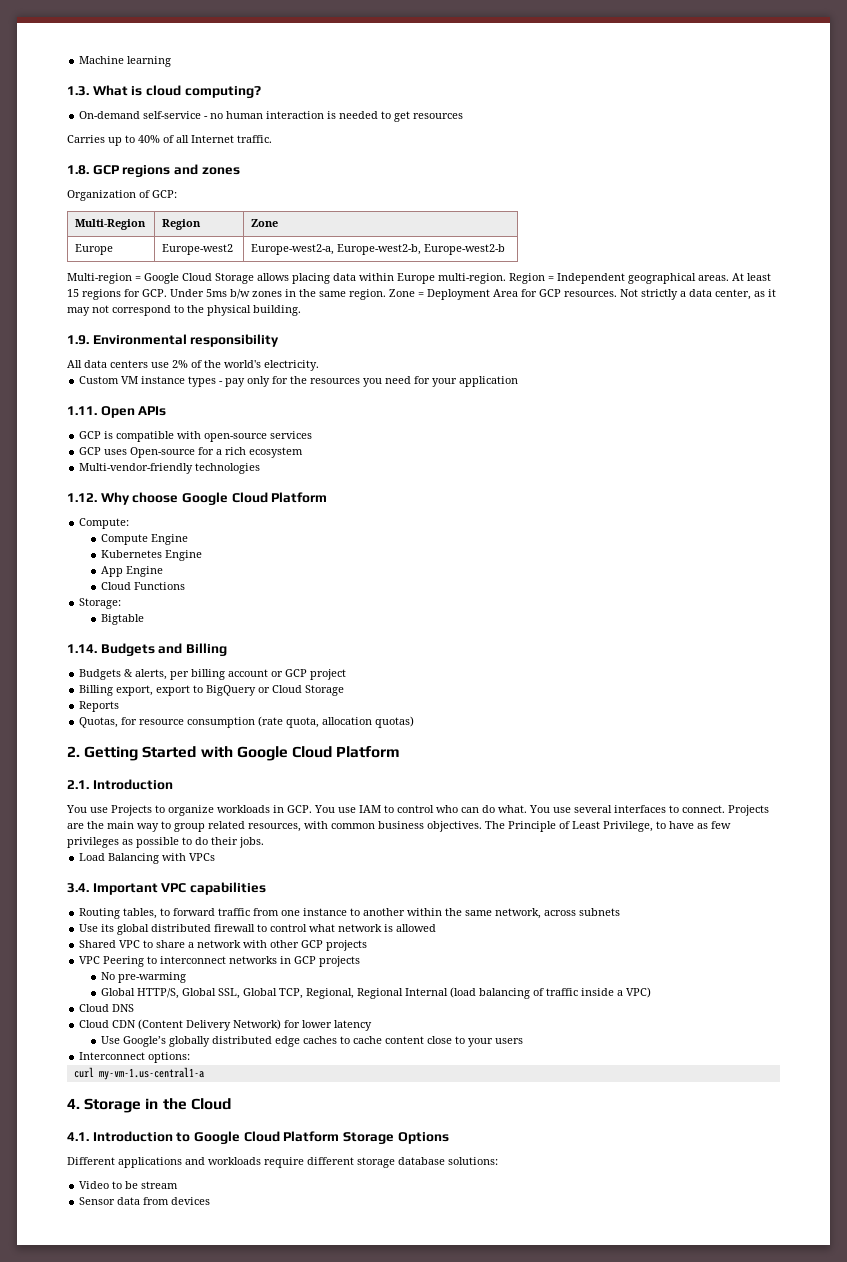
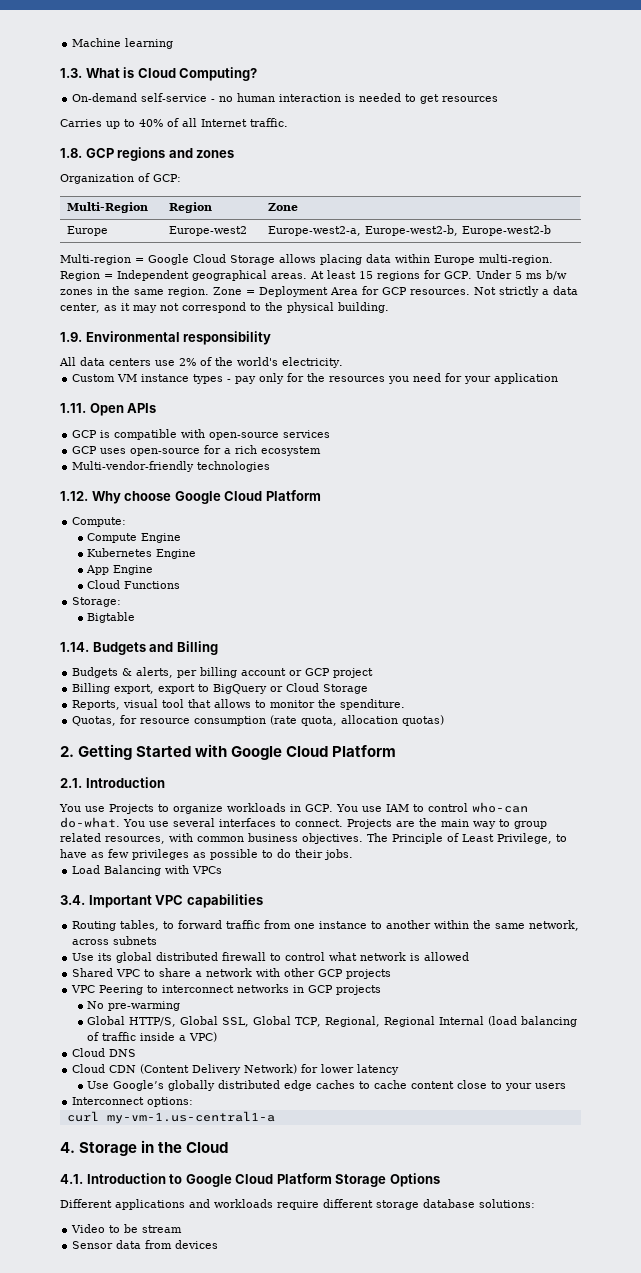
[145,85,261,98] cloud computing? -> [137,67,258,81] Cloud Computing?
[206,289,227,297] 5ms -> [514,271,542,279] 5 ms
[130,447,196,458] Open-source -> [130,448,201,456] open-source
[79,701,120,712] Reports -> [72,699,406,710] Reports, visual tool that allows to monitor the spenditure.
[436,805,527,813] who can do what. -> [471,802,528,813] [60,817,120,828] who-can do-what.

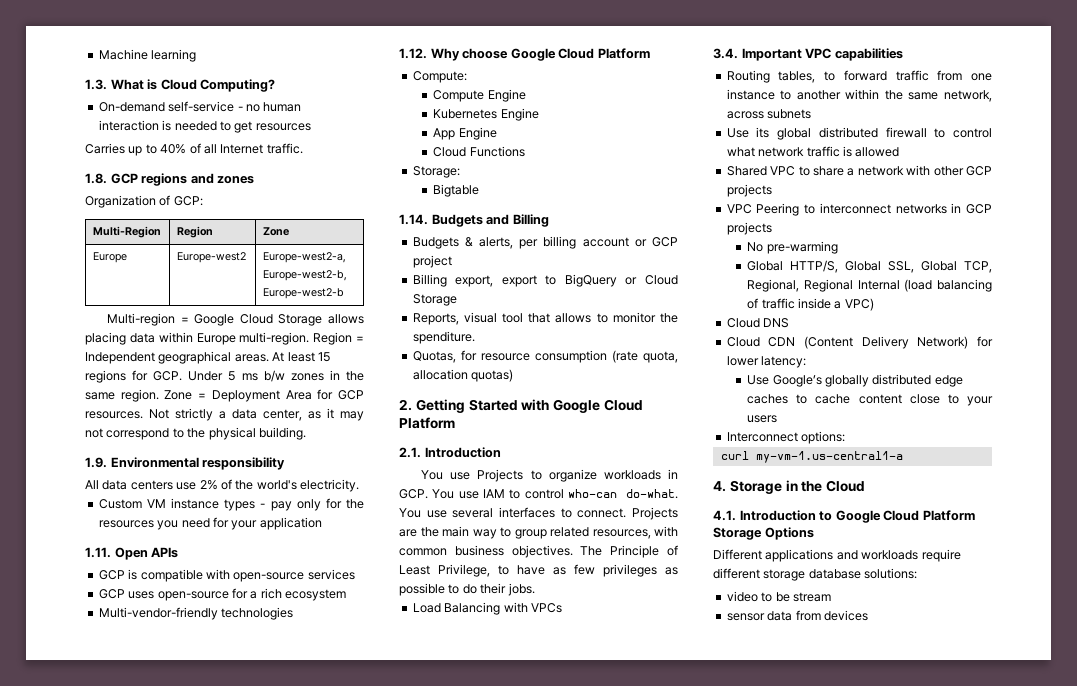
(407, 956) none -> [806,146,840,157] traffic
[357,1064,400,1075] latency -> [761,356,807,368] latency:
[71,1224,106,1233] Video -> [726,591,758,602] video
[72,1241,114,1249] Sensor -> [726,613,765,621] sensor

